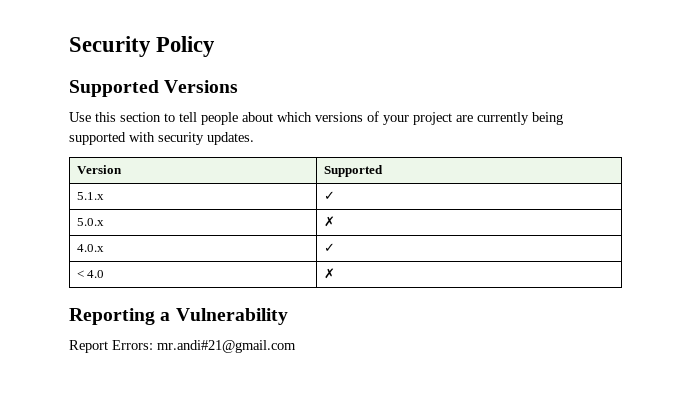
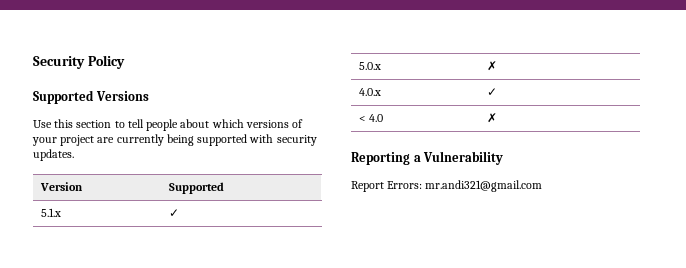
[157,340,296,353] mr.andi#21@gmail.com -> [425,180,543,192] mr.andi321@gmail.com

